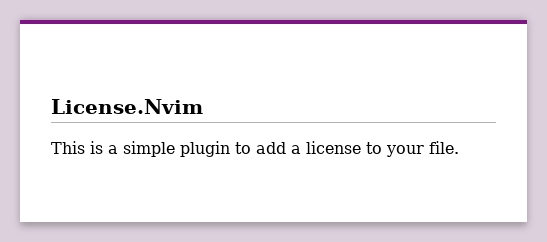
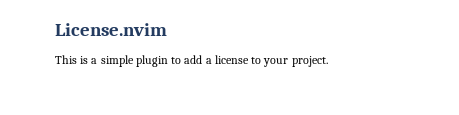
[51,99,203,114] License.Nvim -> [55,23,167,36] License.nvim
[429,141,459,154] file. -> [291,56,328,67] project.

